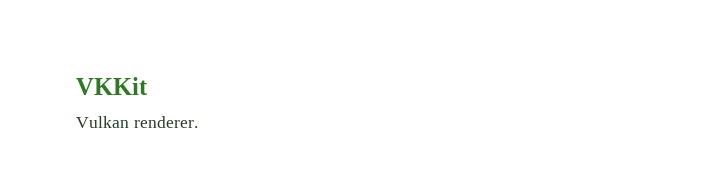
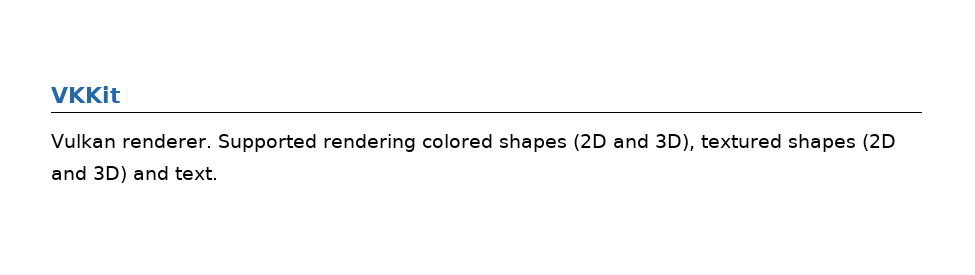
(198, 122) none -> [217,134,896,152] [51,166,218,183] Supported rendering colored shapes (2D and 3D), textured shapes (2D and 3D) and text.

